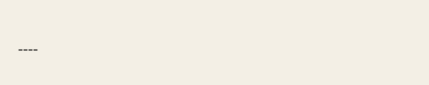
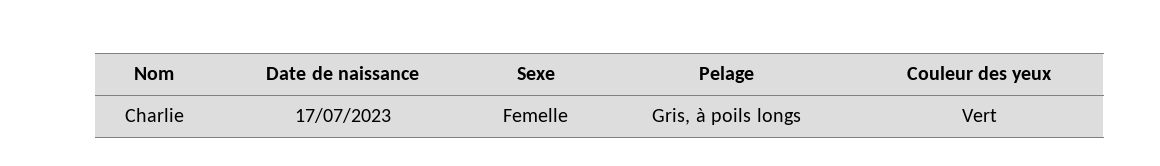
[18,49,38,54] ---- -> [134,67,174,80] [266,66,419,80] [516,67,555,80] [699,66,754,83] [906,66,1053,83] [124,108,184,122] [294,108,391,123] [503,108,568,122] [652,108,801,125] [961,109,997,122] Nom | Date de naissance | Sexe | Pelage | Couleur des yeux // Charlie | 17/07/2023 | Femelle | Gris, à poils longs | Vert

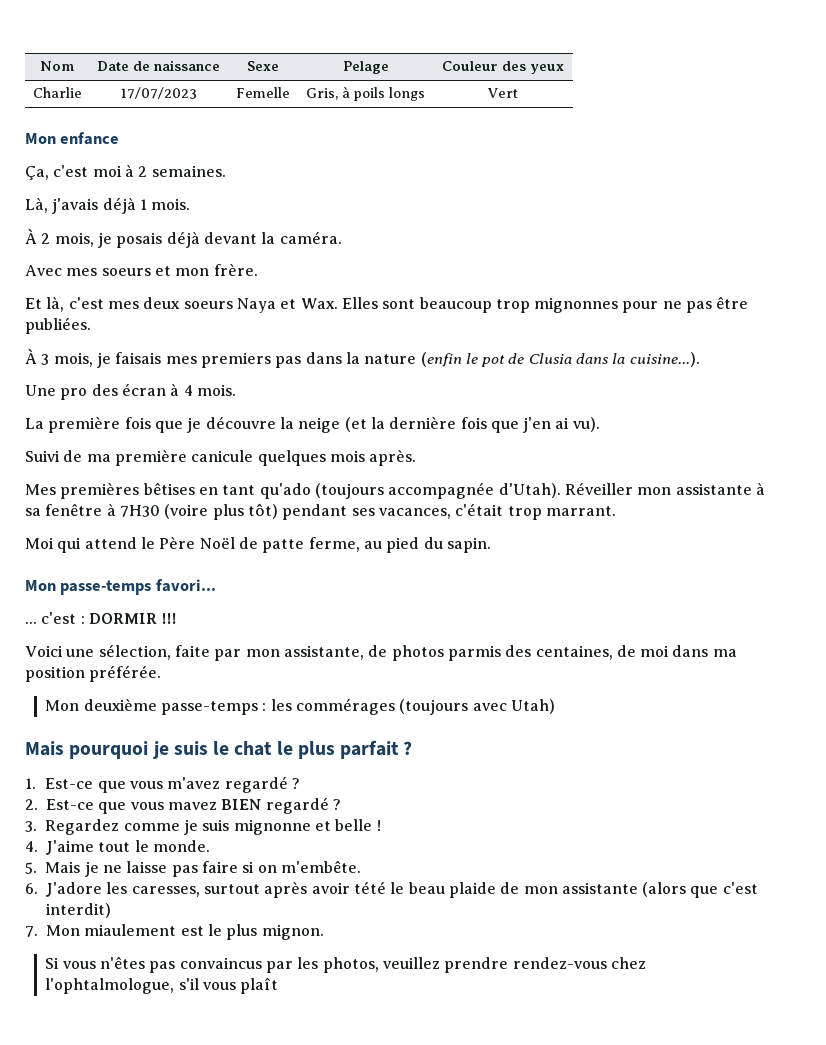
(997, 115) none -> [25,132,120,145] [25,164,226,180] [25,197,191,214] [25,229,342,248] [25,264,258,276] [25,296,749,313] [25,317,91,334] [25,349,700,368] [25,383,236,400] [25,416,600,433] [25,450,417,466] [25,482,765,499] [25,503,616,520] [25,537,491,553] [25,579,216,595] [25,612,177,624] [25,644,737,661] [25,665,162,682] [45,698,556,715] [25,740,413,759] [25,776,301,793] [25,797,341,814] [25,819,381,835] [25,840,210,855] [25,860,362,877] [25,881,758,898] [46,903,111,918] [25,924,324,940] [45,956,646,973] [45,978,279,994] // Mon enfance // Ça, c'est moi à 2 semaines. // Là, j'avais déjà 1 mois. // À 2 mois, je posais déjà devant la caméra. // Avec mes soeurs et mon frère. // Et là, c'est mes deux soeurs Naya et Wax. Elles sont beaucoup trop mignonnes pour ne pas être publiées. // À 3 mois, je faisais mes premiers pas dans la nature (enfin le pot de Clusia dans la cuisine...). // Une pro des écran à 4 mois. // La première fois que je découvre la neige (et la dernière fois que j'en ai vu). // Suivi de ma première canicule quelques mois après. // Mes premières bêtises en tant qu'ado (toujours accompagnée d'Utah). Réveiller mon assistante à sa fenêtre à 7H30 (voire plus tôt) pendant ses vacances, c'était trop marrant. // Moi qui attend le Père Noël de patte ferme, au pied du sapin. // Mon passe-temps favori... // ... c'est : DORMIR !!! // Voici une sélection, faite par mon assistante, de photos parmis des centaines, de moi dans ma position préférée. // Mon deuxième passe-temps : les commérages (toujours avec Utah) // Mais pourquoi je suis le chat le plus parfait ? // 1. Est-ce que vous m'avez regardé ? // 2. Est-ce que vous mavez BIEN regardé ? // 3. Regardez comme je suis mignonne et belle ! // 4. J'aime tout le monde. // 5. Mais je ne laisse pas faire si on m'embête. // 6. J'adore les caresses, surtout après avoir tété le beau plaide de mon assistante (alors que c'est interdit) // 7. Mon miaulement est le plus mignon. // Si vous n'êtes pas convaincus par les photos, veuillez prendre rendez-vous chez l'ophtalmologue, s'il vous plaît

